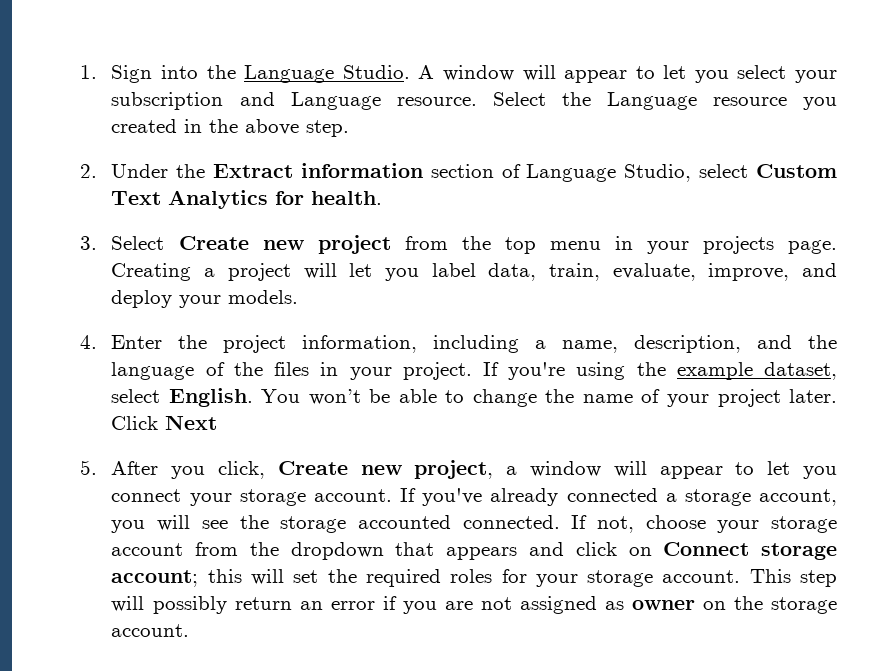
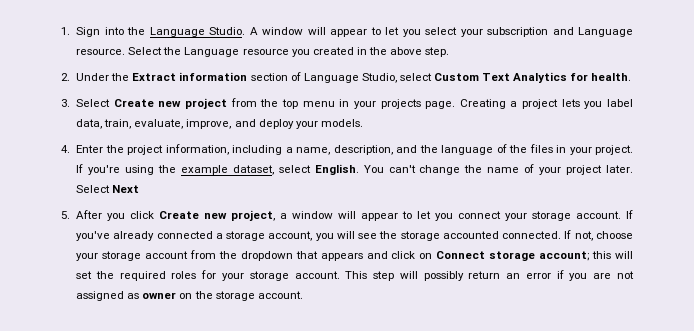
[303,263,373,279] will let -> [561,99,580,107] lets
[308,389,465,405] won’t be able to -> [388,165,416,173] can't
[111,416,159,430] Click -> [76,185,111,193] Select
[218,461,266,479] click, -> [130,211,155,219] click

